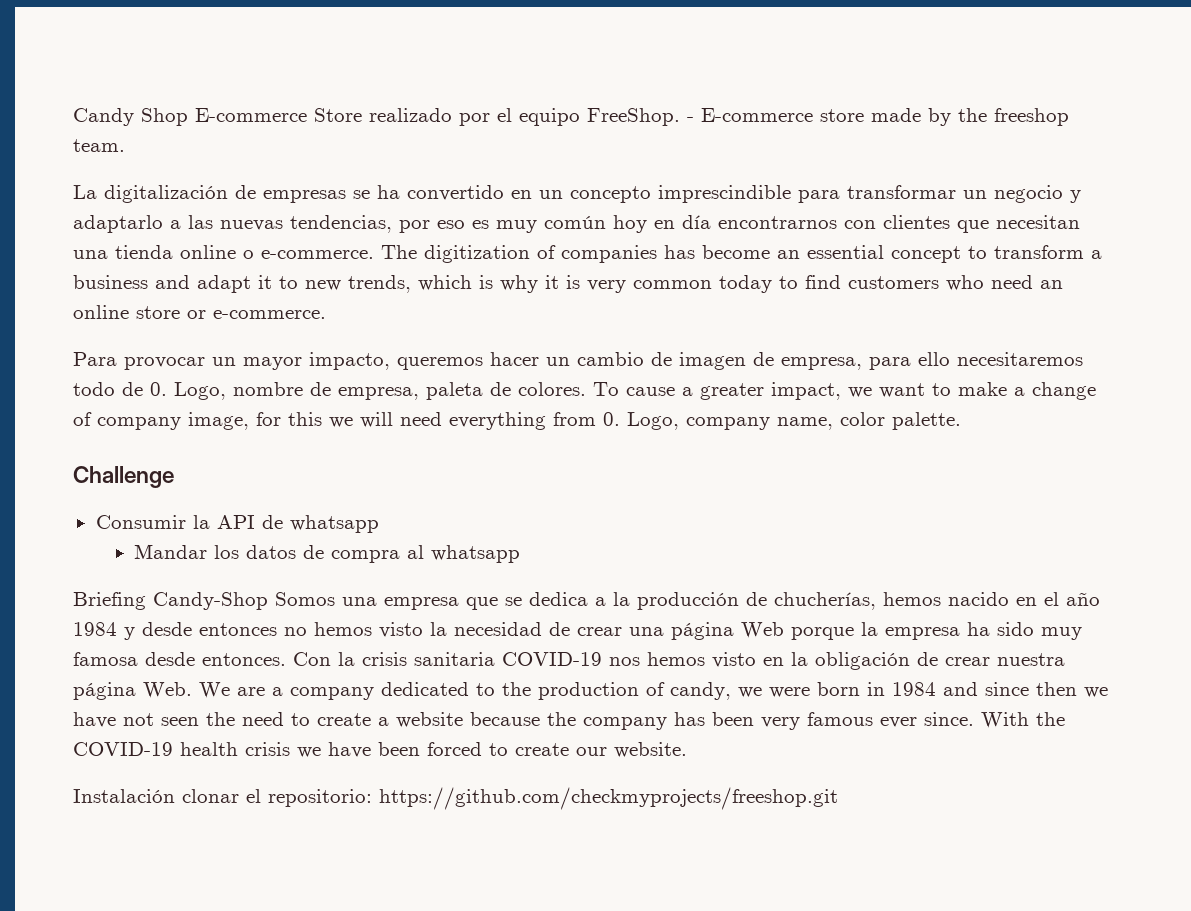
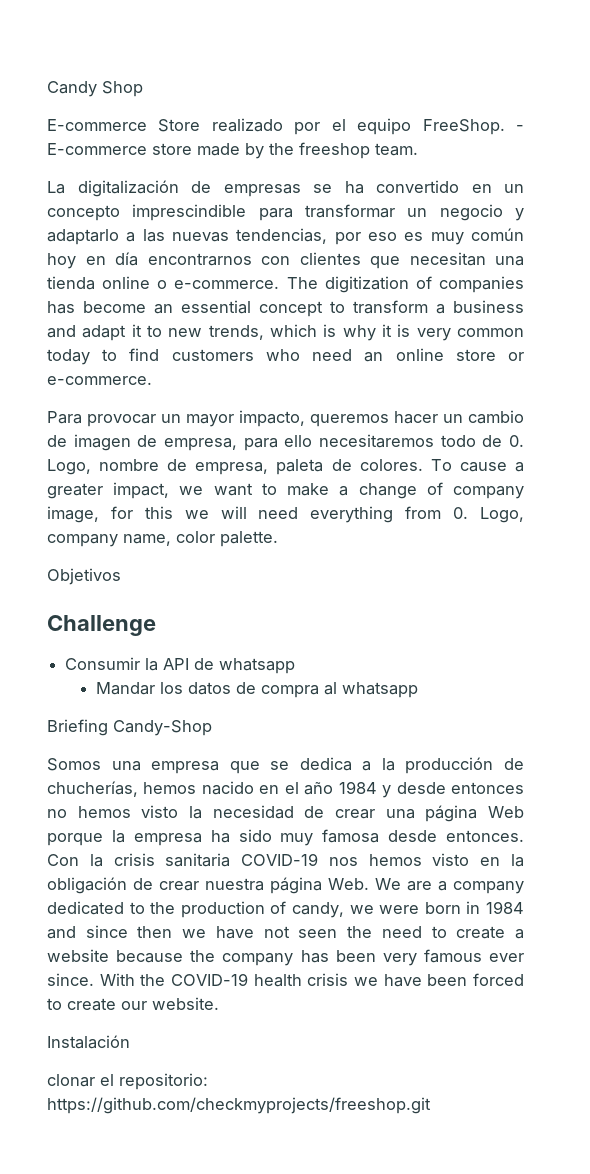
(188, 117) none -> (143, 89) //
(961, 421) none -> [47,568,121,585] // Objetivos
(268, 601) none -> (212, 728) //
(175, 796) none -> (130, 1042) //

